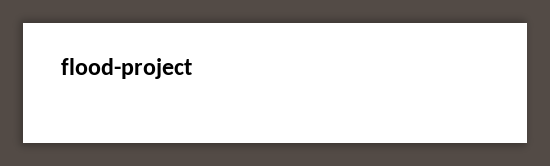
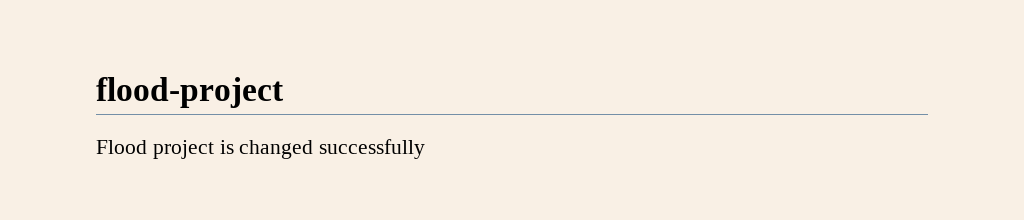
(192, 68) none -> [96,139,426,159] // Flood project is changed successfully

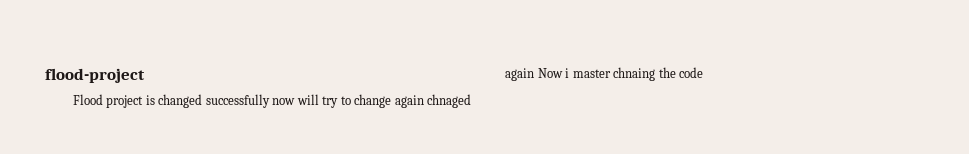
(426, 149) none -> [272,94,472,108] [505,67,704,81] now will try to change again chnaged again Now i master chnaing the code

